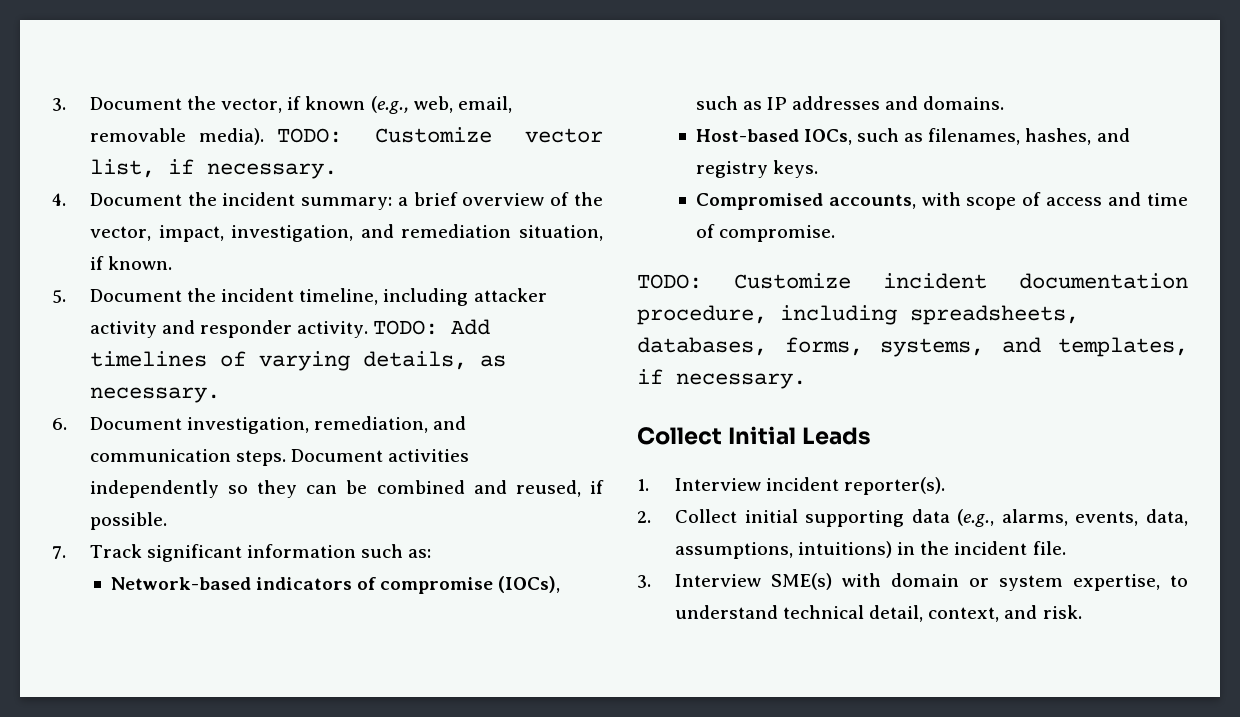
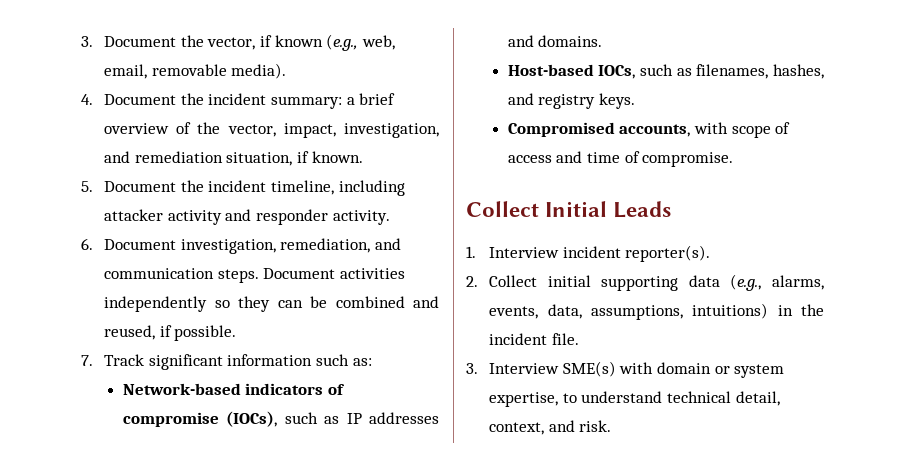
[276,127,603,143] [89,159,337,179] TODO: Customize vector list, if necessary. -> (287, 71) none
[373,319,491,335] [89,351,506,371] [89,387,220,403] TODO: Add timelines of varying details, as necessary. -> (390, 217) none
[637,273,1188,289] [637,305,1079,325] [637,337,1188,357] [637,369,806,389] // TODO: Customize incident documentation procedure, including spreadsheets, databases, forms, systems, and templates, if necessary. -> (734, 159) none

